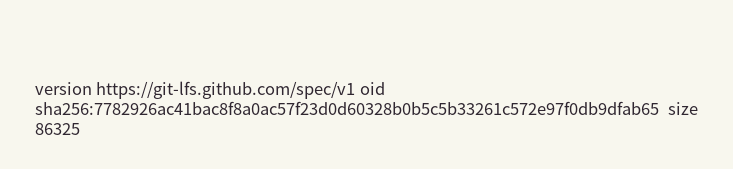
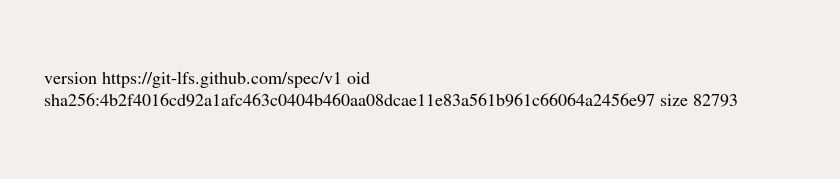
[35,101,698,115] [35,123,80,135] sha256:7782926ac41bac8f8a0ac57f23d0d60328b0b5c5b33261c572e97f0db9dfab65 size 86325 -> [44,93,738,107] sha256:4b2f4016cd92a1afc463c0404b460aa08dcae11e83a561b961c66064a2456e97 size 82793

